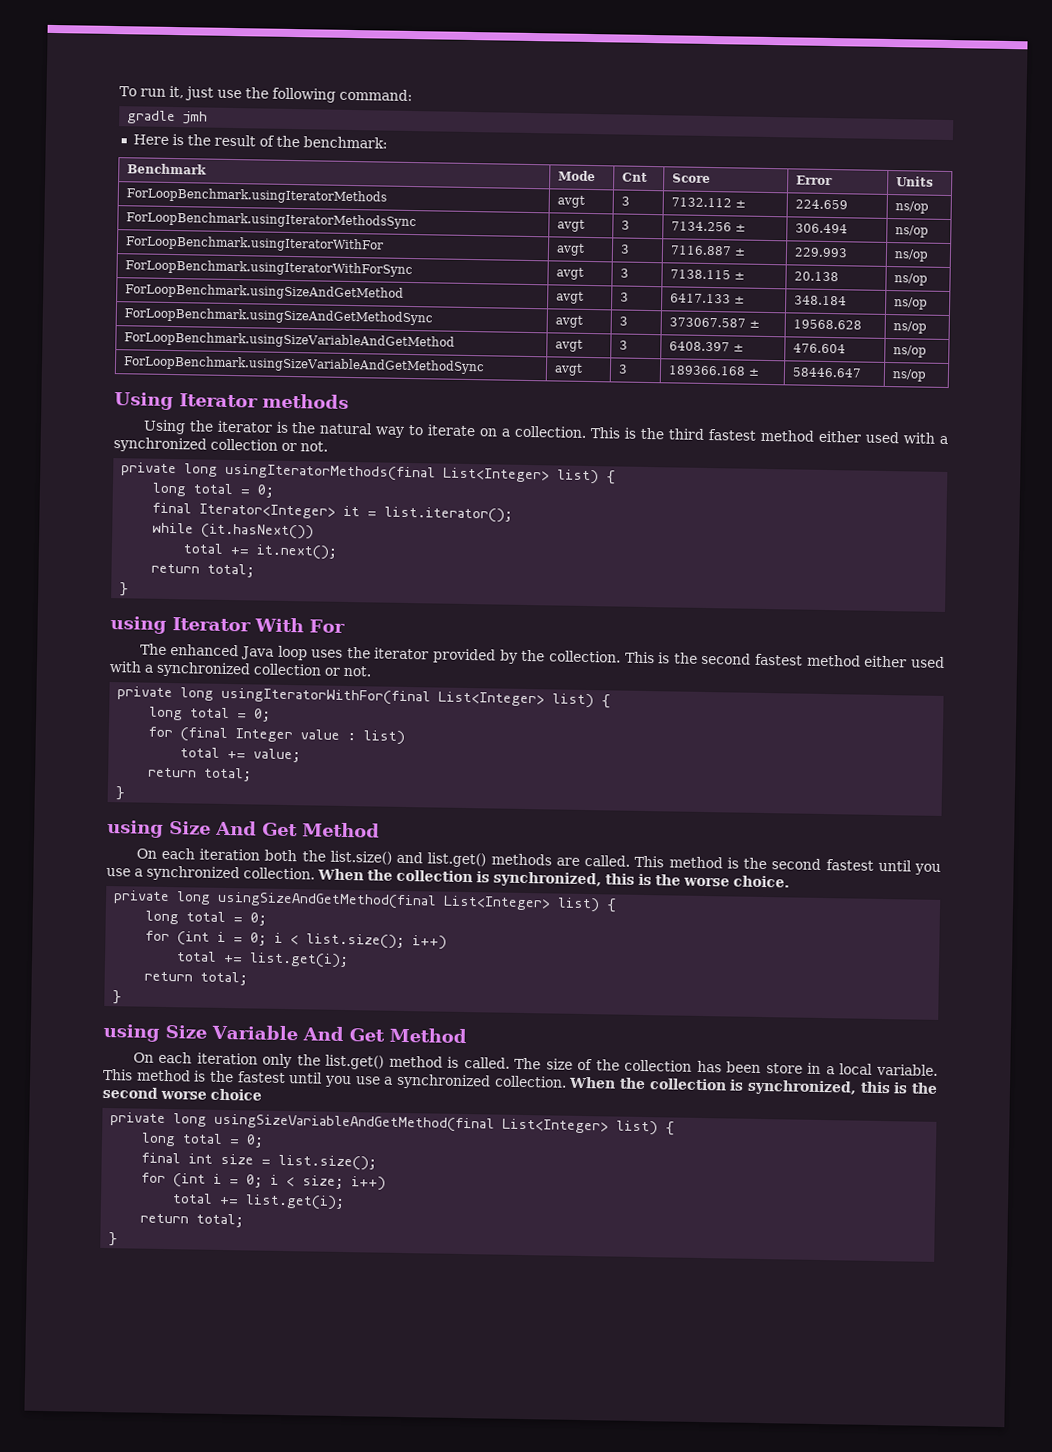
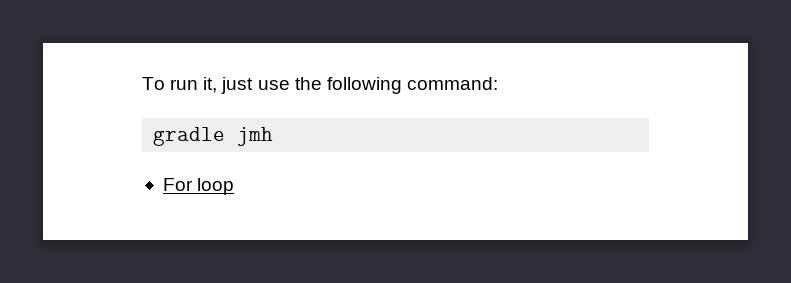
[132,133,388,149] [127,163,208,175] [558,170,597,182] [622,172,649,182] [672,173,712,184] [796,175,834,186] [896,176,935,187] [126,187,388,205] [557,195,586,208] [621,196,631,206] [671,197,747,208] [795,199,849,210] [895,201,930,214] [126,211,418,230] [557,219,586,232] [621,220,631,230] [671,221,747,232] [795,223,849,234] [895,225,930,238] [125,235,385,253] [556,243,586,256] [620,244,631,254] [670,245,747,256] [794,247,849,258] [894,249,930,262] [125,259,414,278] [556,267,585,280] [620,268,630,278] [670,269,746,280] [794,271,840,282] [894,273,929,286] [125,283,405,301] [556,291,585,304] [620,292,630,302] [670,293,746,304] [794,295,848,306] [894,297,929,310] [124,307,434,326] [555,315,584,328] [619,316,629,326] [669,317,761,328] [793,319,863,330] [893,321,928,334] [124,331,456,350] [555,339,584,352] [619,340,629,350] [669,341,745,352] [793,343,847,354] [893,345,928,358] [123,355,486,375] [554,363,584,376] [618,364,629,374] [668,365,761,376] [792,367,863,378] [892,369,928,382] [114,392,349,411] [142,419,949,445] [113,437,328,453] [121,462,617,485] [152,482,276,498] [152,502,514,523] [152,522,315,540] [183,543,338,560] [151,563,256,578] [119,582,130,597] [110,616,345,634] [139,643,945,668] [109,661,371,678] [117,686,612,709] [149,706,272,722] [148,726,406,745] [180,747,302,763] [148,767,253,782] [115,786,126,801] [107,819,380,838] [135,847,942,875] [106,865,790,888] [113,890,618,913] [145,910,268,926] [145,930,448,950] [177,951,350,969] [144,971,249,986] [112,990,123,1005] [103,1023,467,1044] [132,1051,939,1076] [103,1068,938,1096] [102,1086,262,1101] [110,1112,676,1136] [141,1132,265,1148] [141,1152,378,1171] [141,1172,387,1191] [172,1193,346,1211] [140,1213,245,1228] [108,1232,119,1247] Here is the result of the benchmark: // Benchmark | Mode | Cnt | Score | Error | Units // ForLoopBenchmark.usingIteratorMethods | avgt | 3 | 7132.112 ± | 224.659 | ns/op // ForLoopBenchmark.usingIteratorMethodsSync | avgt | 3 | 7134.256 ± | 306.494 | ns/op // ForLoopBenchmark.usingIteratorWithFor | avgt | 3 | 7116.887 ± | 229.993 | ns/op // ForLoopBenchmark.usingIteratorWithForSync | avgt | 3 | 7138.115 ± | 20.138 | ns/op // ForLoopBenchmark.usingSizeAndGetMethod | avgt | 3 | 6417.133 ± | 348.184 | ns/op // ForLoopBenchmark.usingSizeAndGetMethodSync | avgt | 3 | 373067.587 ± | 19568.628 | ns/op // ForLoopBenchmark.usingSizeVariableAndGetMethod | avgt | 3 | 6408.397 ± | 476.604 | ns/op // ForLoopBenchmark.usingSizeVariableAndGetMethodSync | avgt | 3 | 189366.168 ± | 58446.647 | ns/op // Using Iterator methods // Using the iterator is the natural way to iterate on a collection. This is the third fastest method either used with a synchronized collection or not. // private long usingIteratorMethods(final List<Integer> list) { // long total = 0; // final Iterator<Integer> it = list.iterator(); // while (it.hasNext()) // total += it.next(); // return total; // } // using Iterator With For // The enhanced Java loop uses the iterator provided by the collection. This is the second fastest method either used with a synchronized collection or not. // private long usingIteratorWithFor(final List<Integer> list) { // long total = 0; // for (final Integer value : list) // total += value; // return total; // } // using Size And Get Method // On each iteration both the list.size() and list.get() methods are called. This method is the second fastest until you use a synchronized collection. When the collection is synchronized, this is the worse choice. // private long usingSizeAndGetMethod(final List<Integer> list) { // long total = 0; // for (int i = 0; i < list.size(); i++) // total += list.get(i); // return total; // } // using Size Variable And Get Method // On each iteration only the list.get() method is called. The size of the collection has been store in a local variable. This method is the fastest until you use a synchronized collection. When the collection is synchronized, this is the second worse choice // private long usingSizeVariableAndGetMethod(final List<Integer> list) { // long total = 0; // final int size = list.size(); // for (int i = 0; i < size; i++) // total += list.get(i); // return total; // } -> [162,178,235,195] For loop

